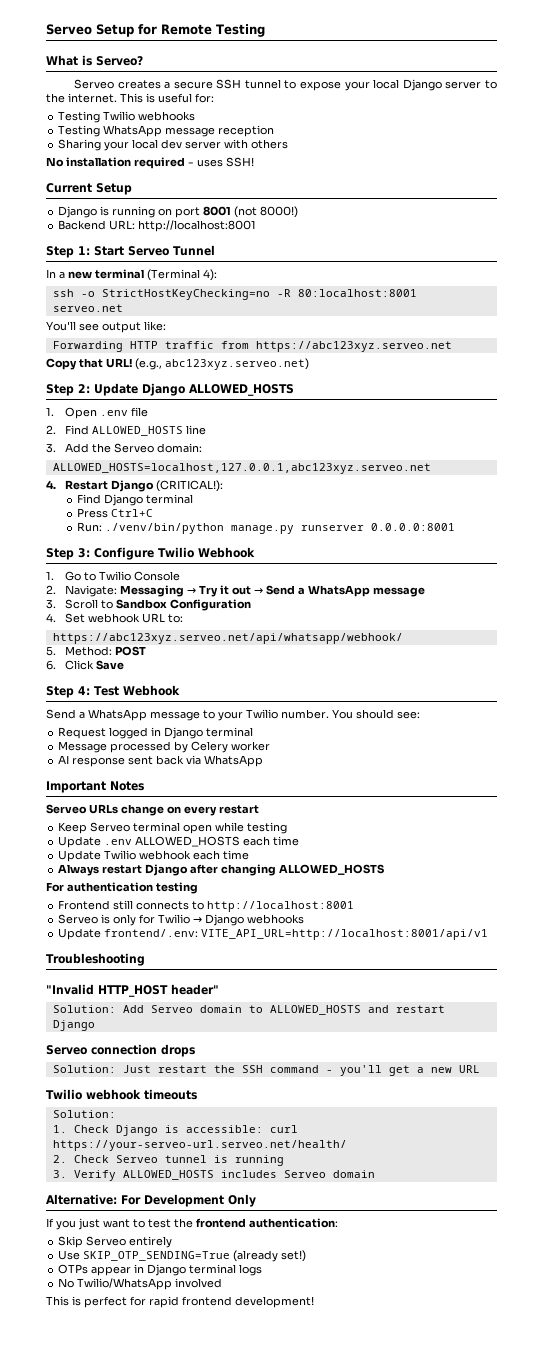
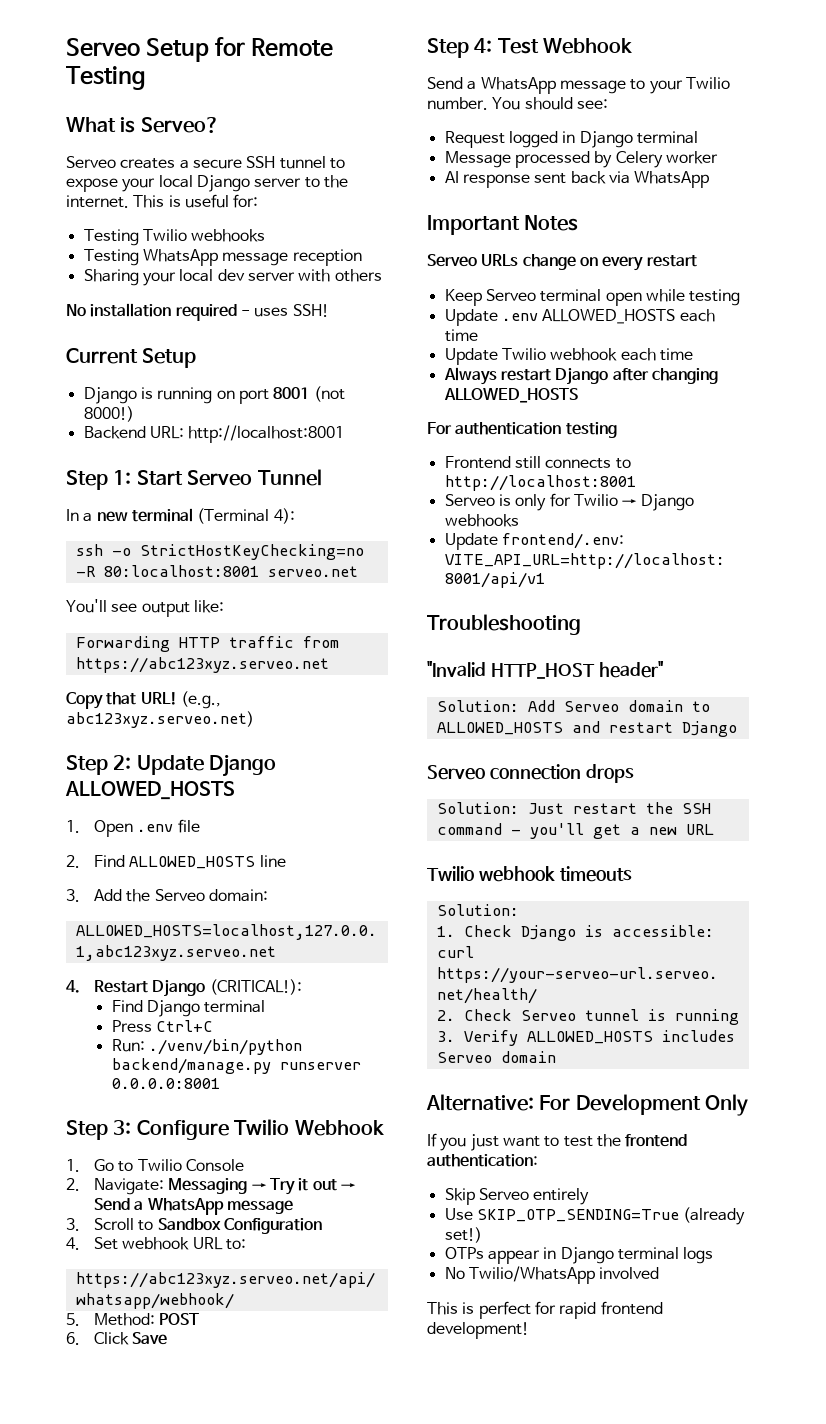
[231,525,295,534] manage.py -> [111,1058,271,1074] backend/manage.py

